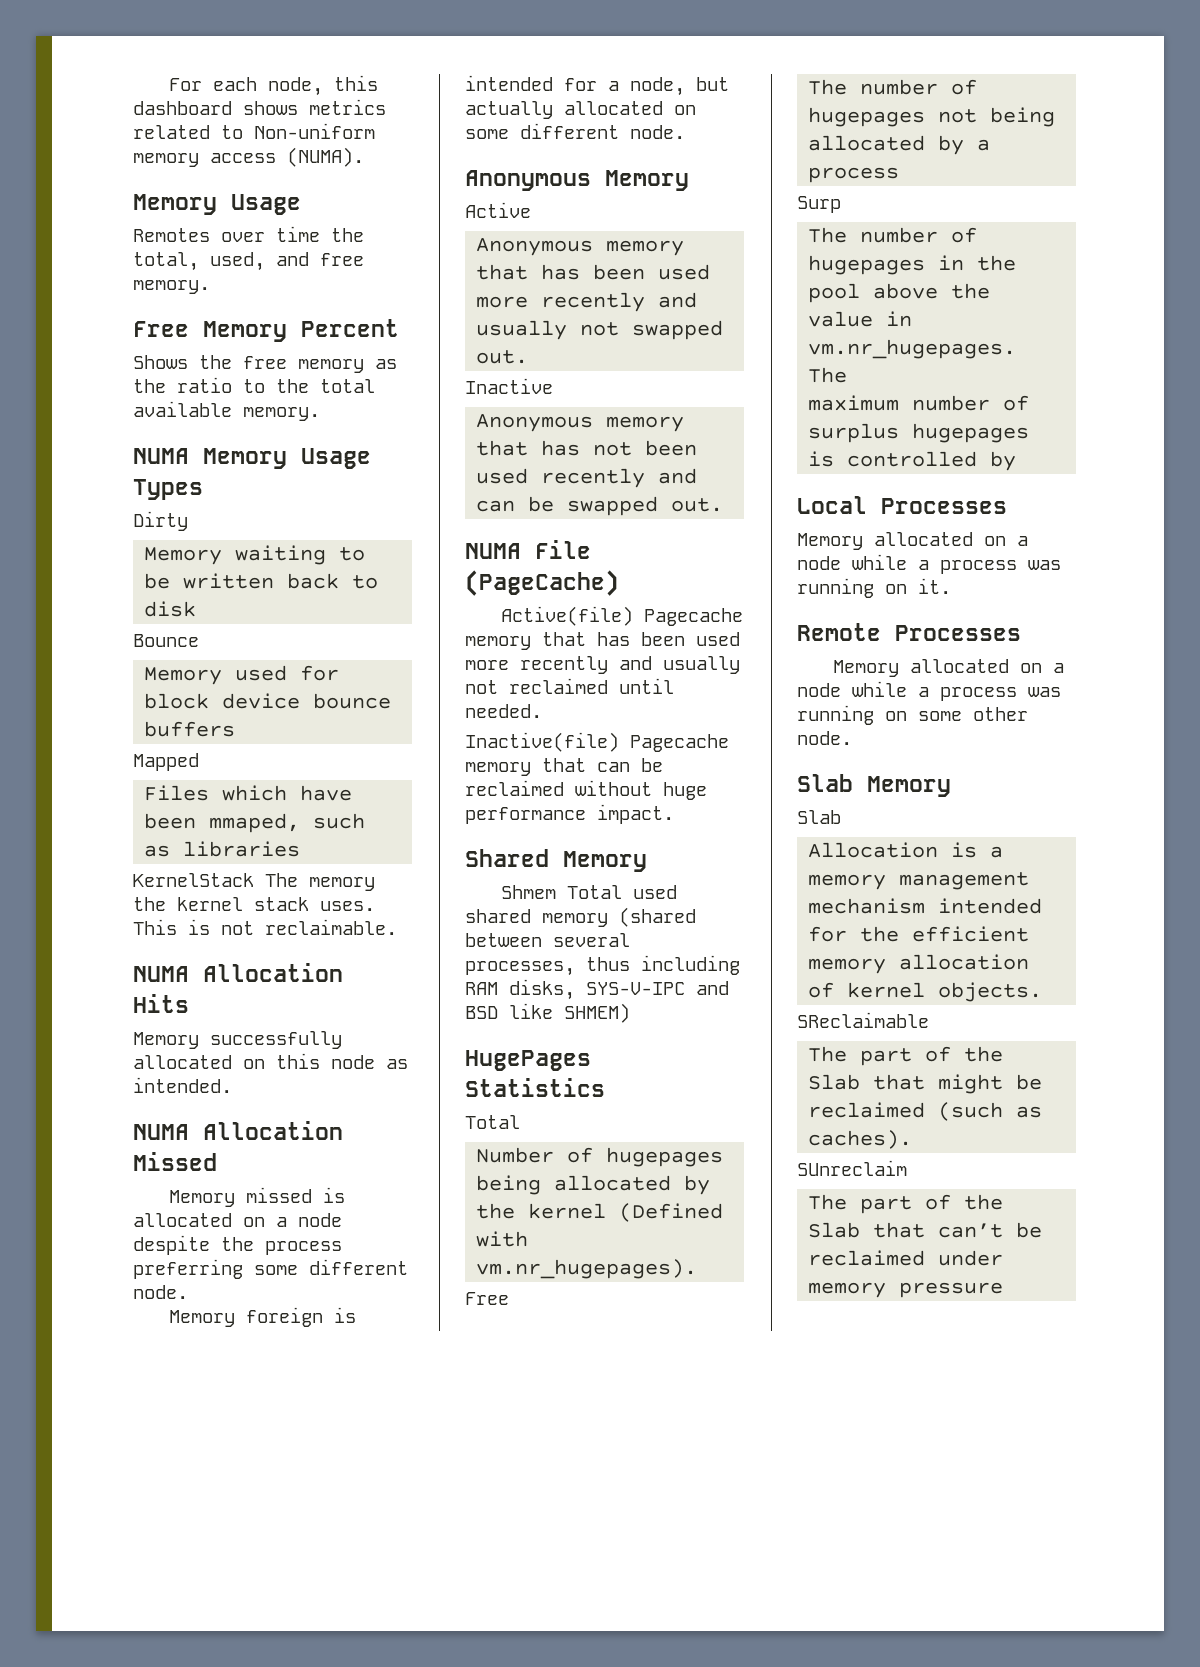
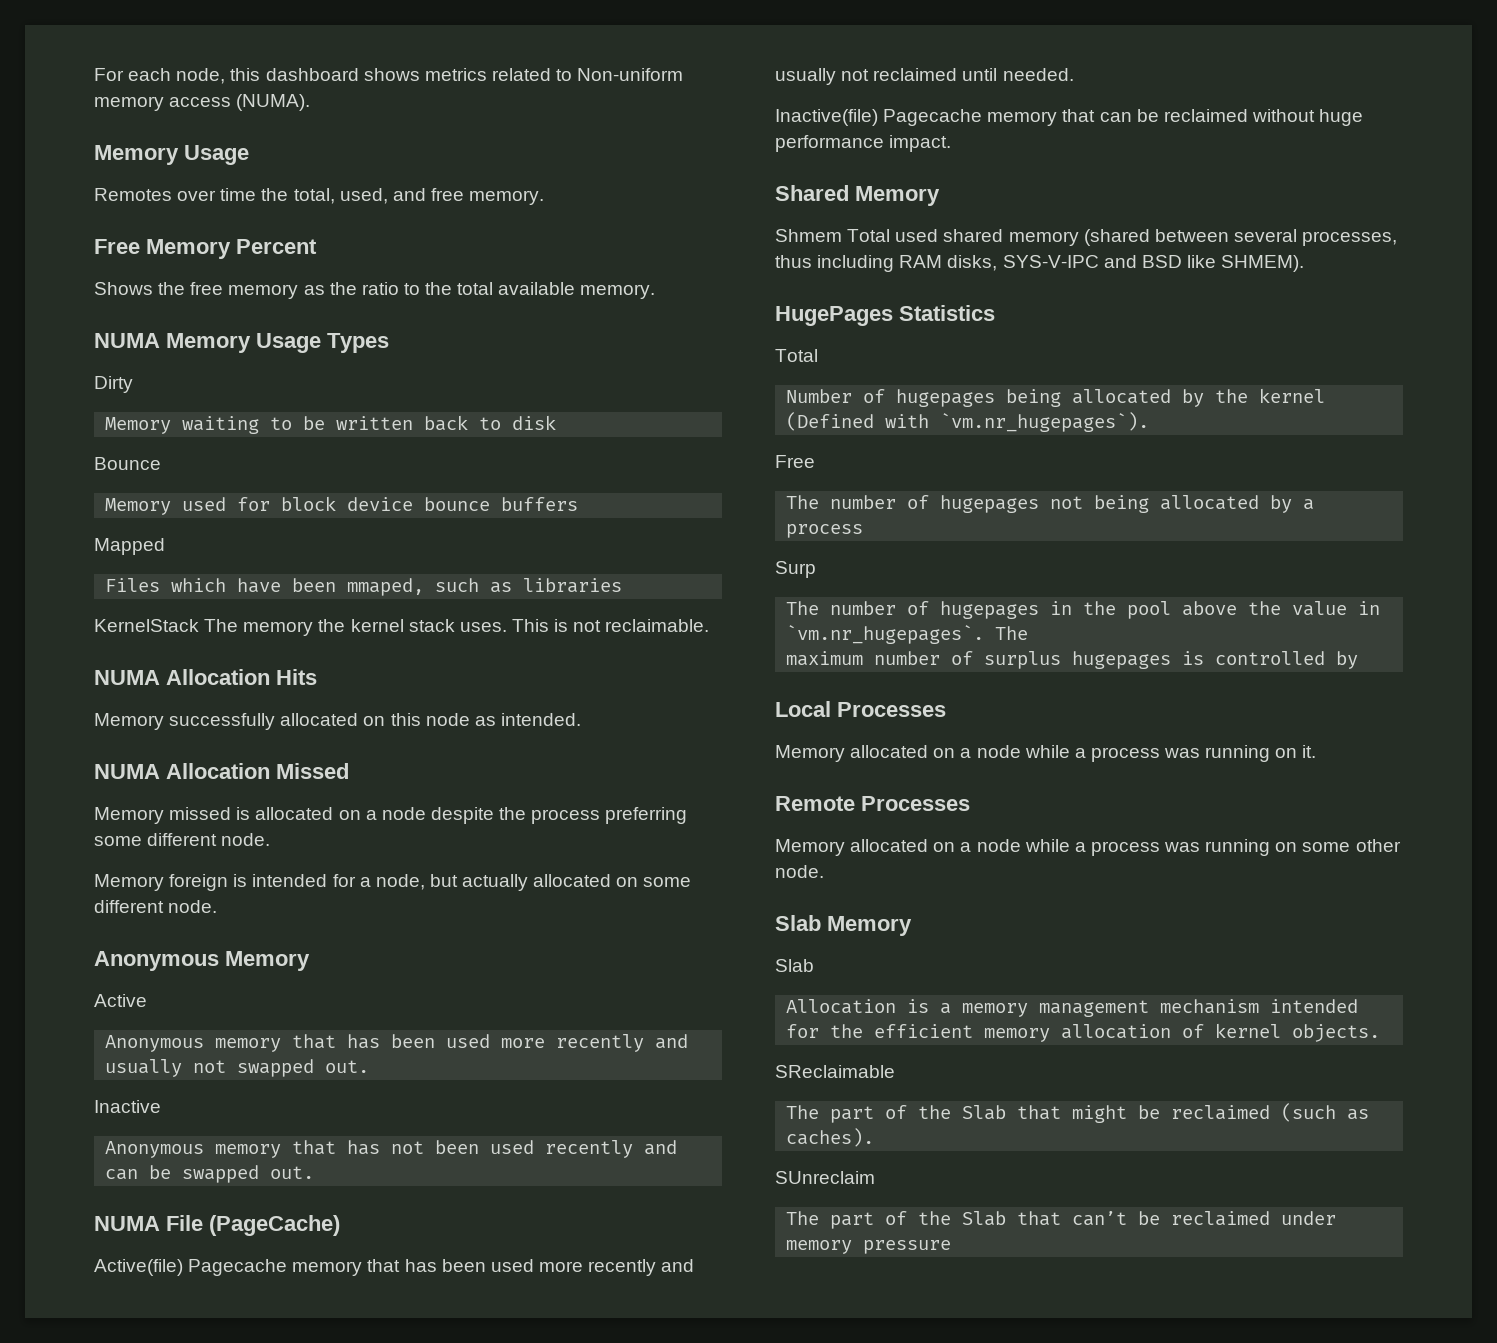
[564,1003,630,1023] SHMEM) -> [1221,255,1305,272] SHMEM).
[476,1259,698,1279] vm.nr_hugepages). -> [940,412,1150,432] `vm.nr_hugepages`).
[808,339,1017,359] vm.nr_hugepages. -> [786,625,985,644] `vm.nr_hugepages`.

